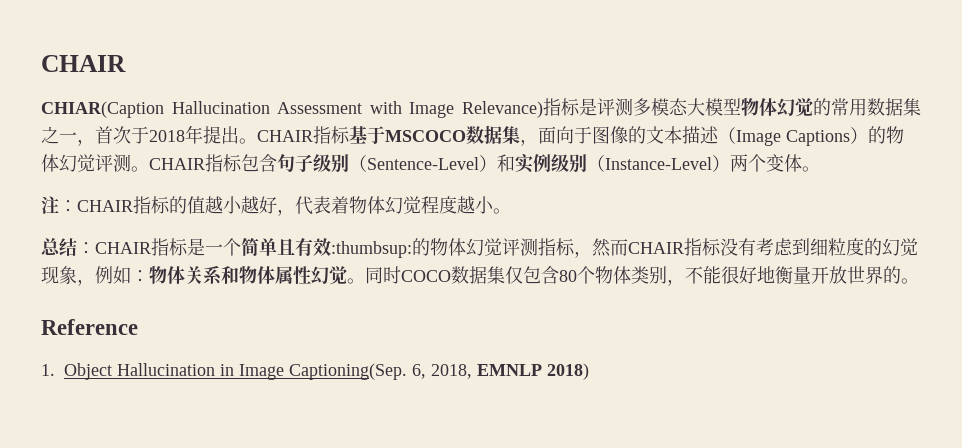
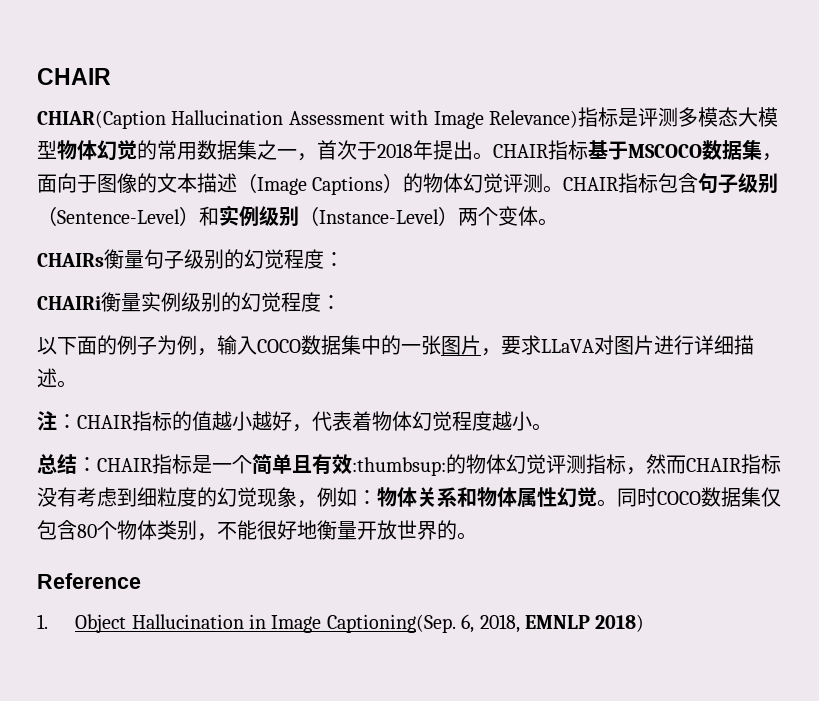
(820, 169) none -> [37,249,344,269] [37,292,341,312] [37,335,754,356] [37,368,77,388] // CHAIRs衡量句子级别的幻觉程度： // CHAIRi衡量实例级别的幻觉程度： // 以下面的例子为例，输入COCO数据集中的一张图片，要求LLaVA对图片进行详细描述。

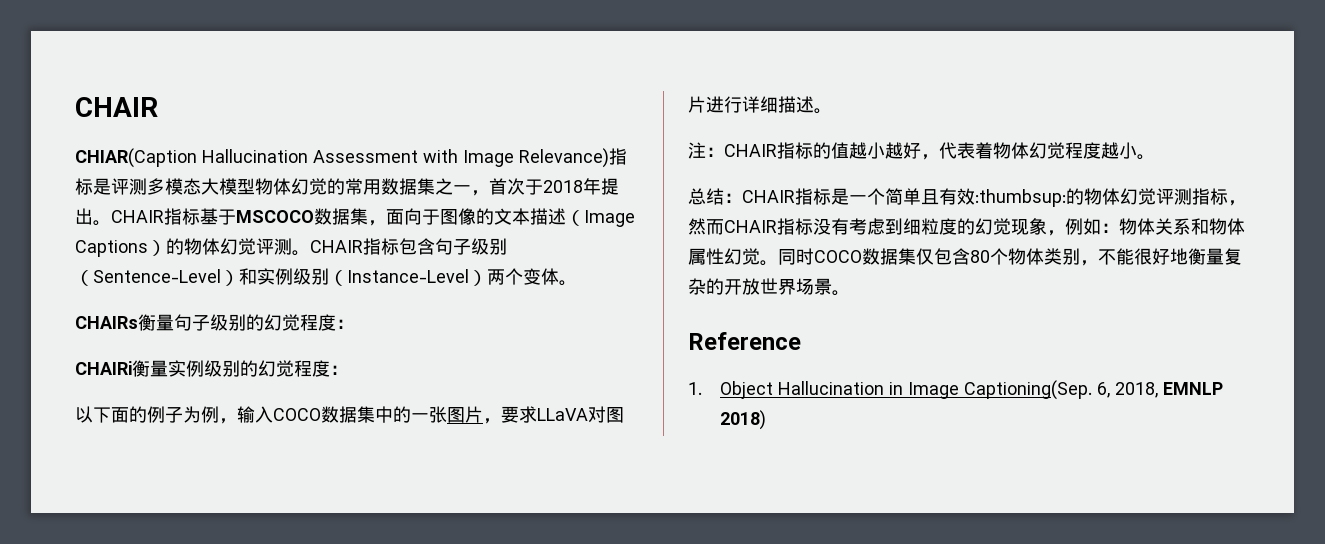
(357, 530) none -> [1224,248,1242,265] [688,278,724,295] 复杂的
[437,520,457,540] 的 -> [796,278,832,295] 场景

